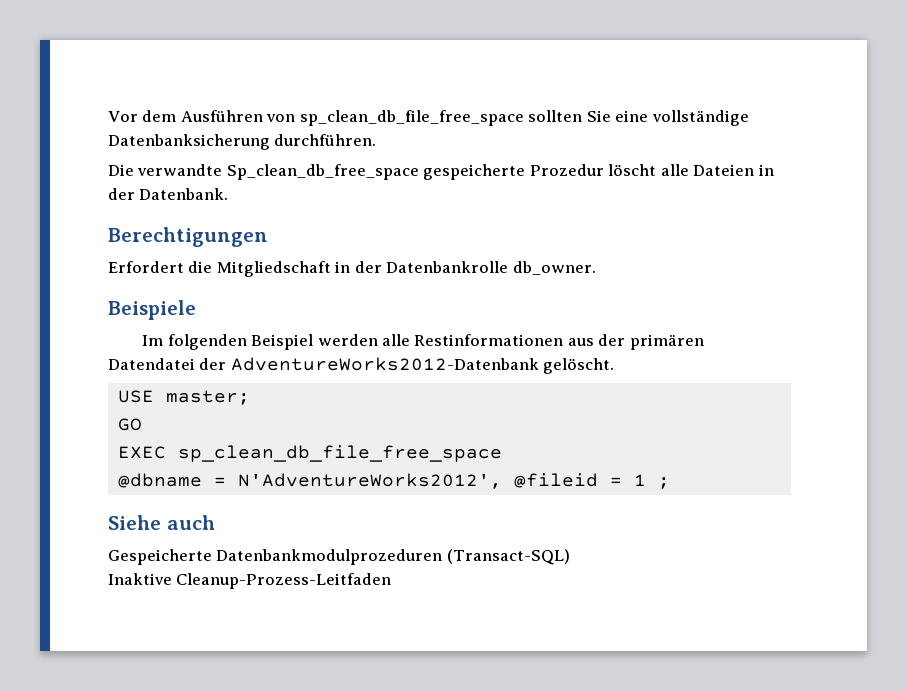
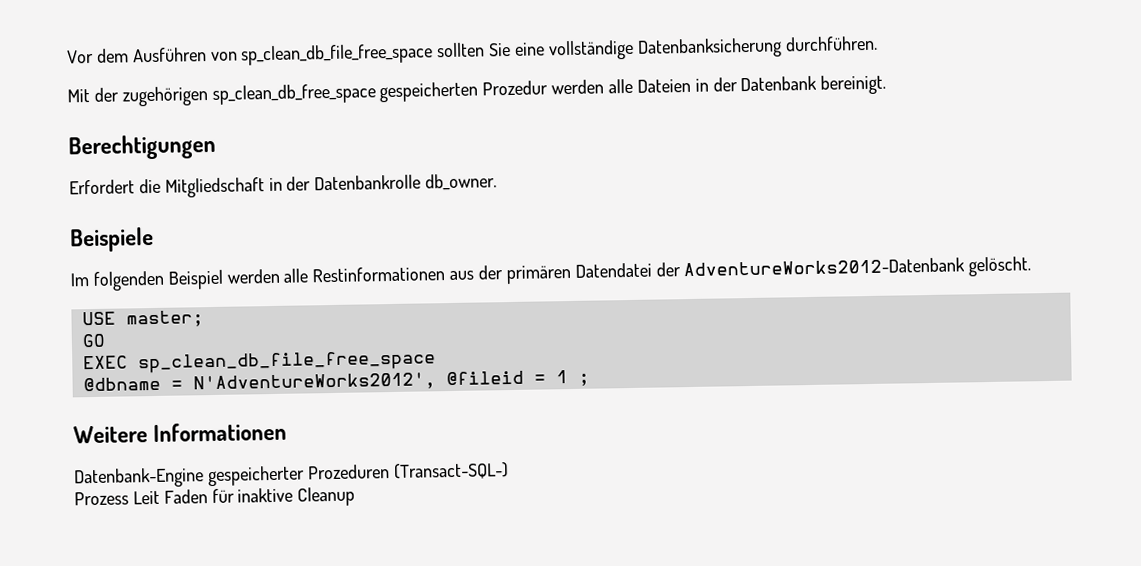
[108,164,657,180] Die verwandte Sp_clean_db_free_space gespeicherte Prozedur löscht -> [67,79,605,107] Mit der zugehörigen sp_clean_db_free_space gespeicherten Prozedur werden
[139,188,229,200] Datenbank. -> [740,74,887,95] Datenbank bereinigt.
[108,515,215,530] [108,549,570,565] [108,573,392,589] Siehe auch // Gespeicherte Datenbankmodulprozeduren (Transact-SQL) // Inaktive Cleanup-Prozess-Leitfaden -> [73,421,288,444] [74,462,509,489] [74,486,356,507] Weitere Informationen // Datenbank-Engine gespeicherter Prozeduren (Transact-SQL-) // Prozess Leit Faden für inaktive Cleanup

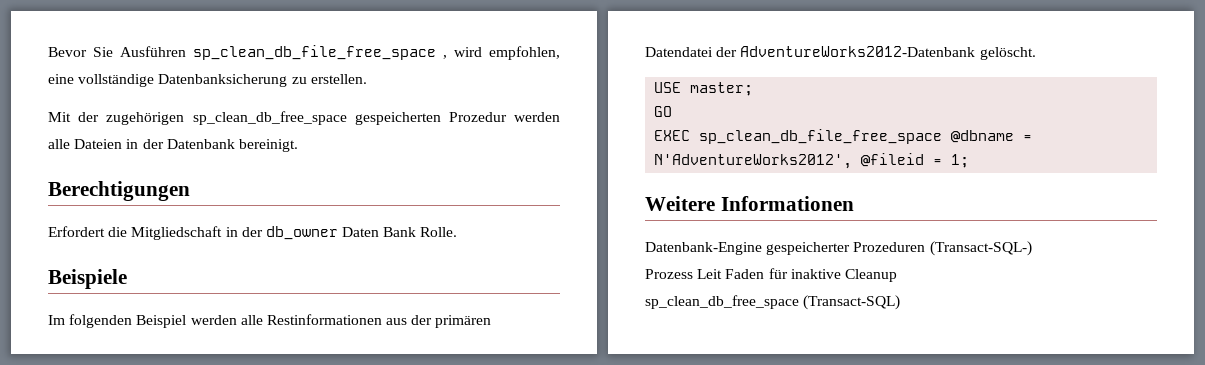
[67,42,512,66] Vor dem Ausführen von sp_clean_db_file_free_space sollten Sie -> [48,45,560,60] Bevor Sie Ausführen sp_clean_db_file_free_space , wird empfohlen,
[784,35,878,52] durchführen. -> [291,74,367,84] zu erstellen.
[314,173,498,191] Datenbankrolle db_owner. -> [265,226,458,240] db_owner Daten Bank Rolle.
(436, 362) // -> (943, 136) none
[555,370,590,386] 1 ; -> [951,154,970,168] 1;
(356, 496) none -> [645,295,901,310] // sp_clean_db_free_space (Transact-SQL)

